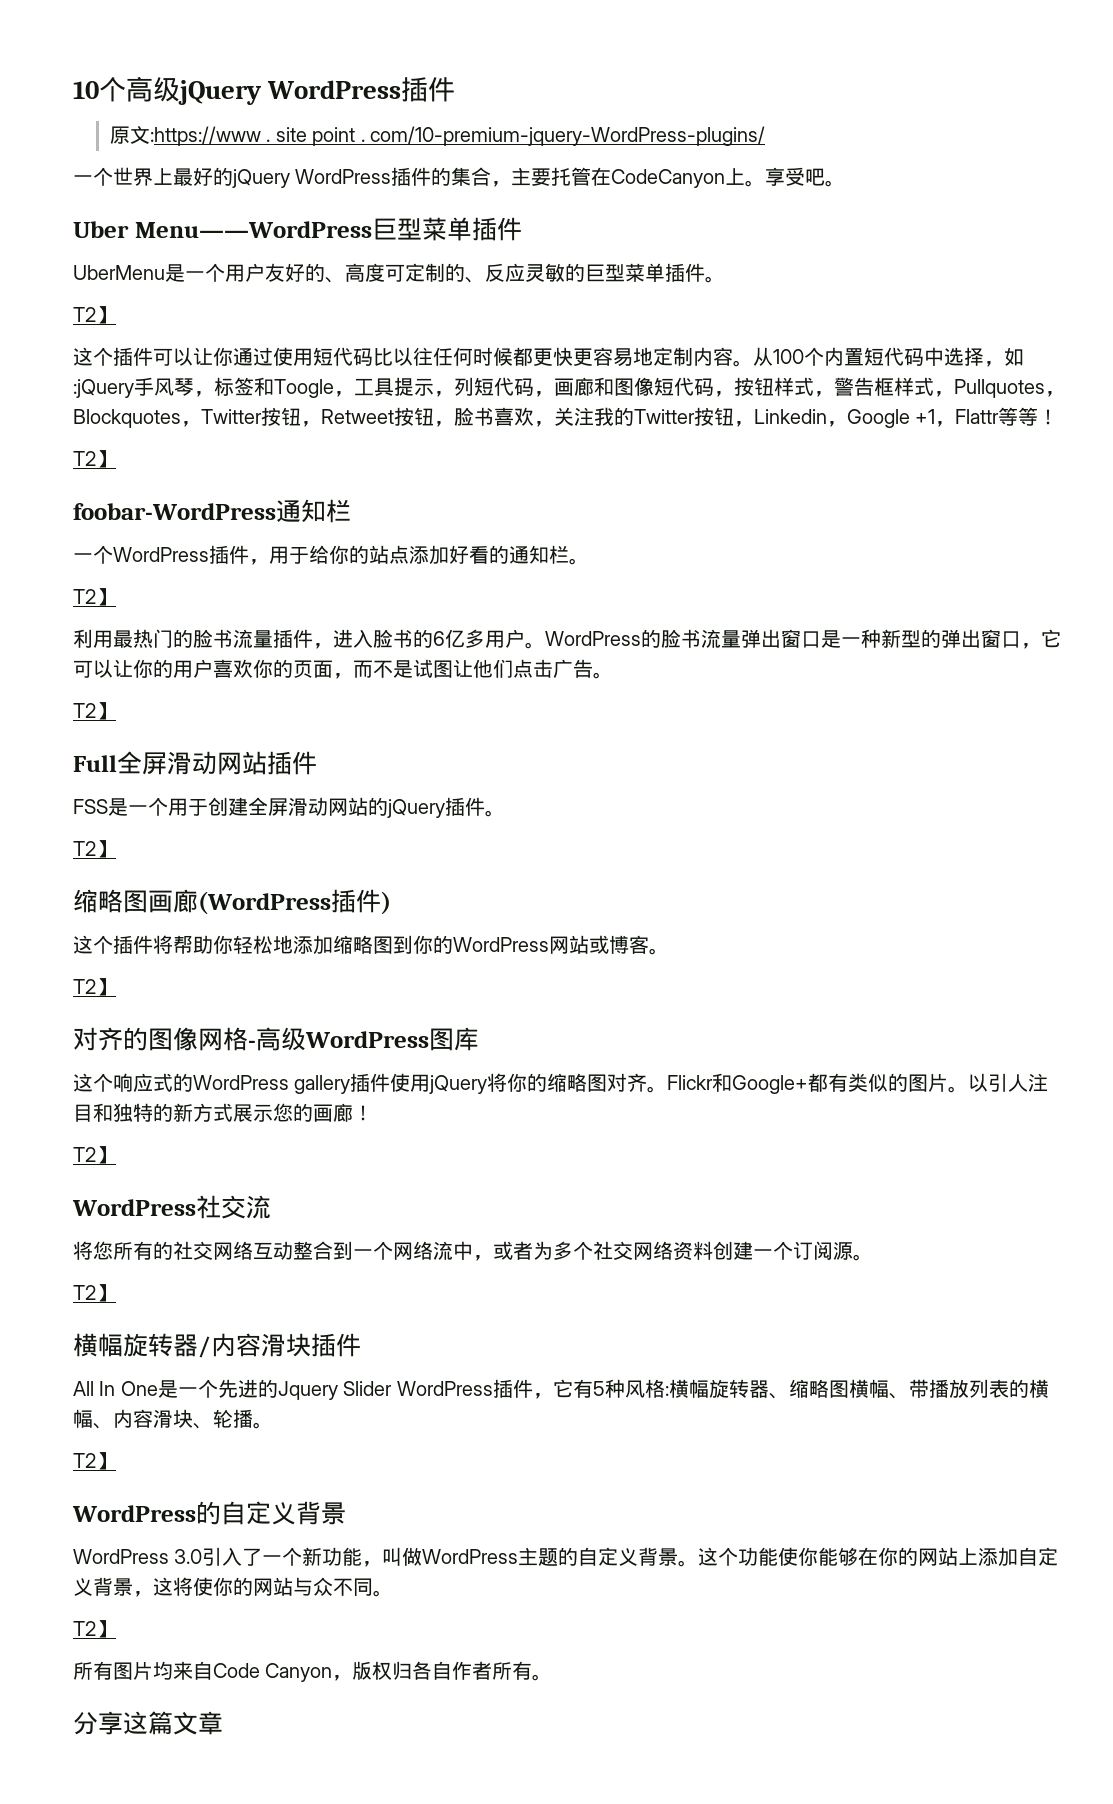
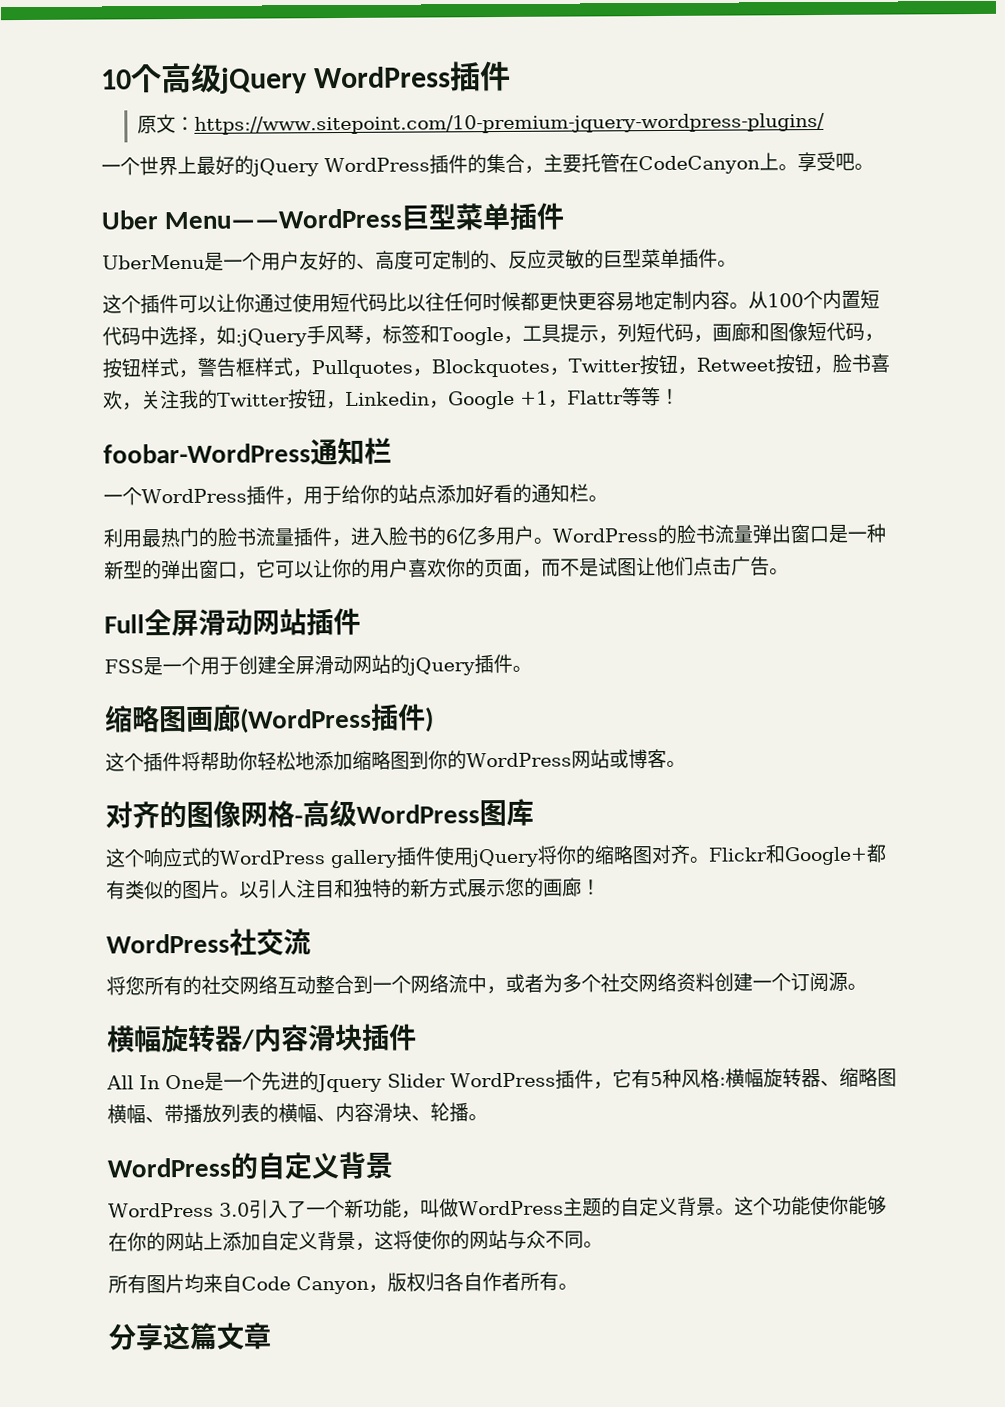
[149,126,765,146] :https://www . site point . com/10-premium-jquery-WordPress-plugins/ -> [175,112,826,135] ：https://www.sitepoint.com/10-premium-jquery-wordpress-plugins/
[73,306,116,324] // T2】 -> (737, 263) none
[73,450,116,468] // T2】 -> (680, 396) none
[73,588,116,606] // T2】 -> (608, 498) none
[73,702,116,720] // T2】 -> (789, 571) none
[73,840,116,858] // T2】 -> (532, 668) none
[73,978,116,996] // T2】 -> (686, 763) none
[73,1146,116,1164] // T2】 -> (601, 887) none
[73,1284,116,1302] // T2】 -> (867, 986) none
[73,1452,116,1470] // T2】 -> (488, 1117) none
[73,1620,116,1638] // T2】 -> (603, 1244) none

